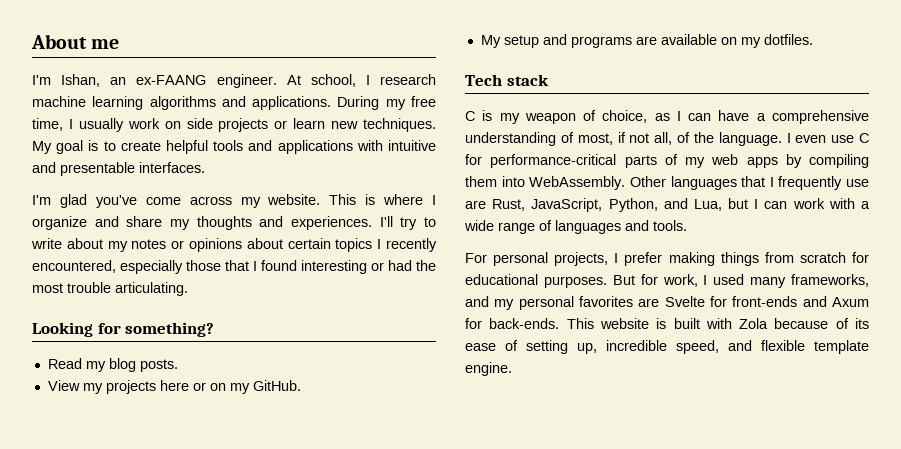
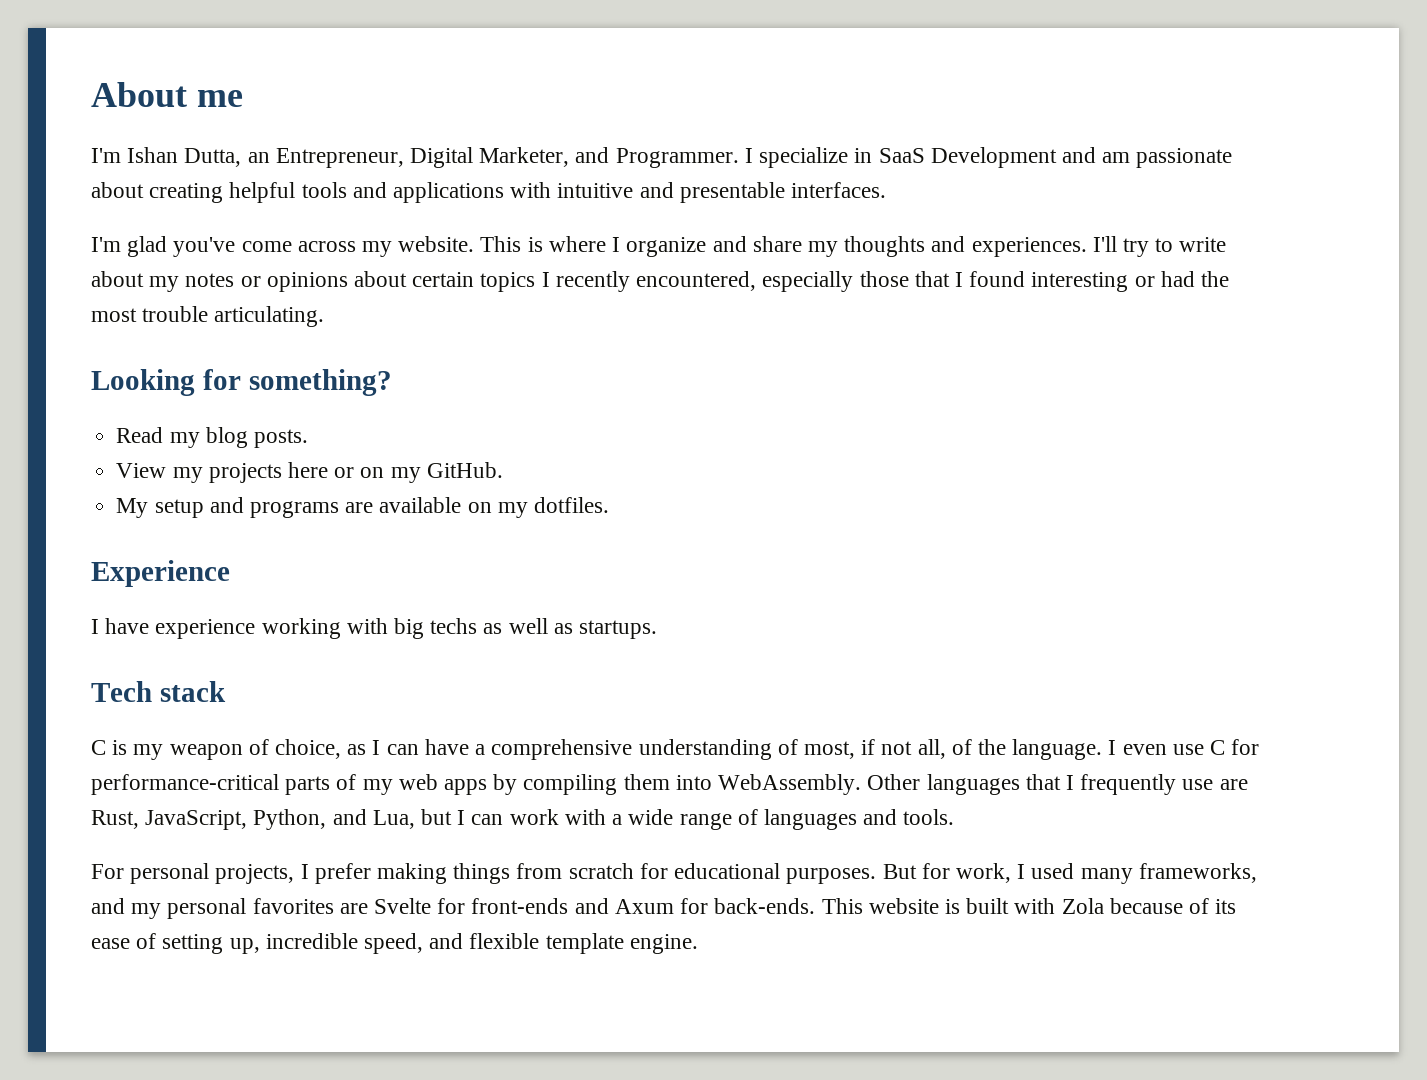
[61,74,436,88] [32,96,436,110] [32,118,436,132] [32,140,161,154] Ishan, an ex-FAANG engineer. At school, I research machine learning algorithms and applications. During my free time, I usually work on side projects or learn new techniques. My goal is to create -> [127,147,1233,168] [91,182,224,203] Ishan Dutta, an Entrepreneur, Digital Marketer, and Programmer. I specialize in SaaS Development and am passionate about creating
(813, 39) none -> [91,560,230,587] [91,618,658,639] // Experience // I have experience working with big techs as well as startups.

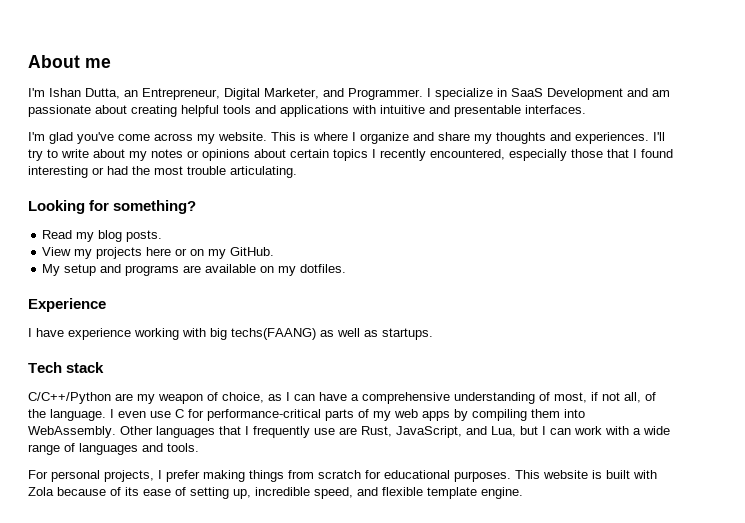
[430,618,478,634] techs -> [231,328,316,340] techs(FAANG)
[91,740,128,755] C is -> [28,392,133,404] C/C++/Python are
[253,809,327,830] Python, -> (462, 432) none
[882,863,1257,884] [91,898,816,919] But for work, I used many frameworks, and my personal favorites are Svelte for front-ends and Axum for back-ends. -> (511, 476) none

